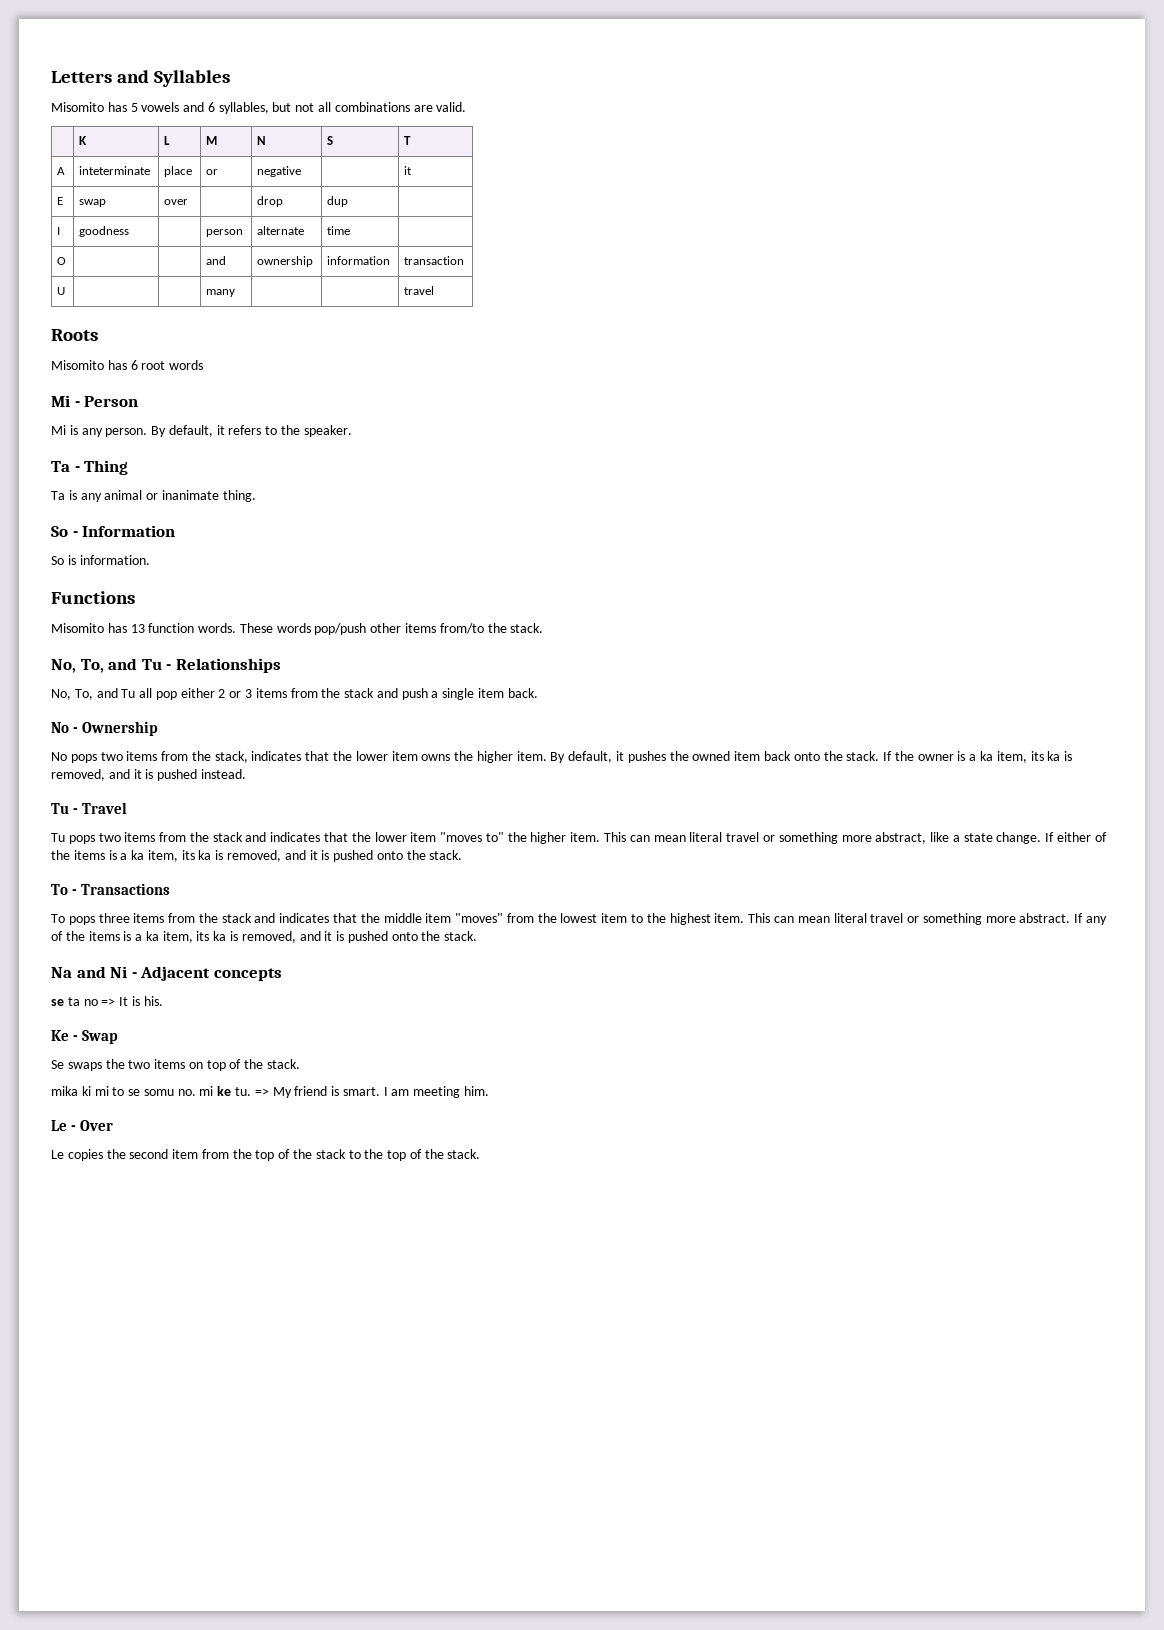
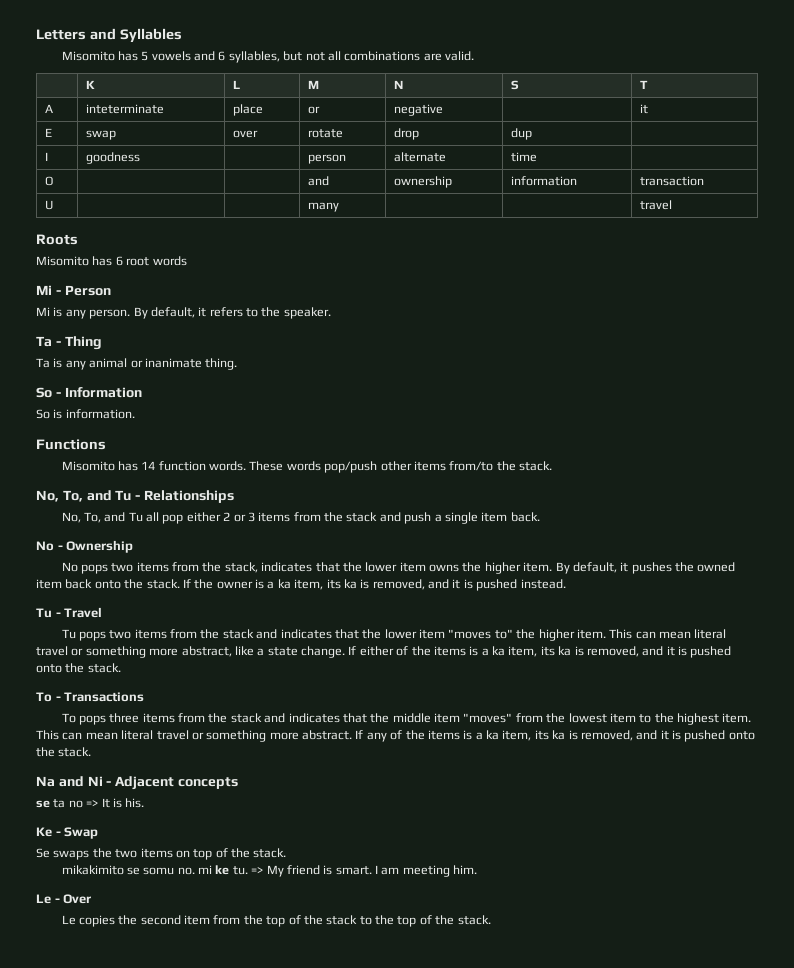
(189, 202) none -> [308,129,344,138] rotate
[130,624,145,633] 13 -> [141,461,156,470] 14
[51,1086,125,1096] mika ki mi to -> [61,865,124,875] mikakimito

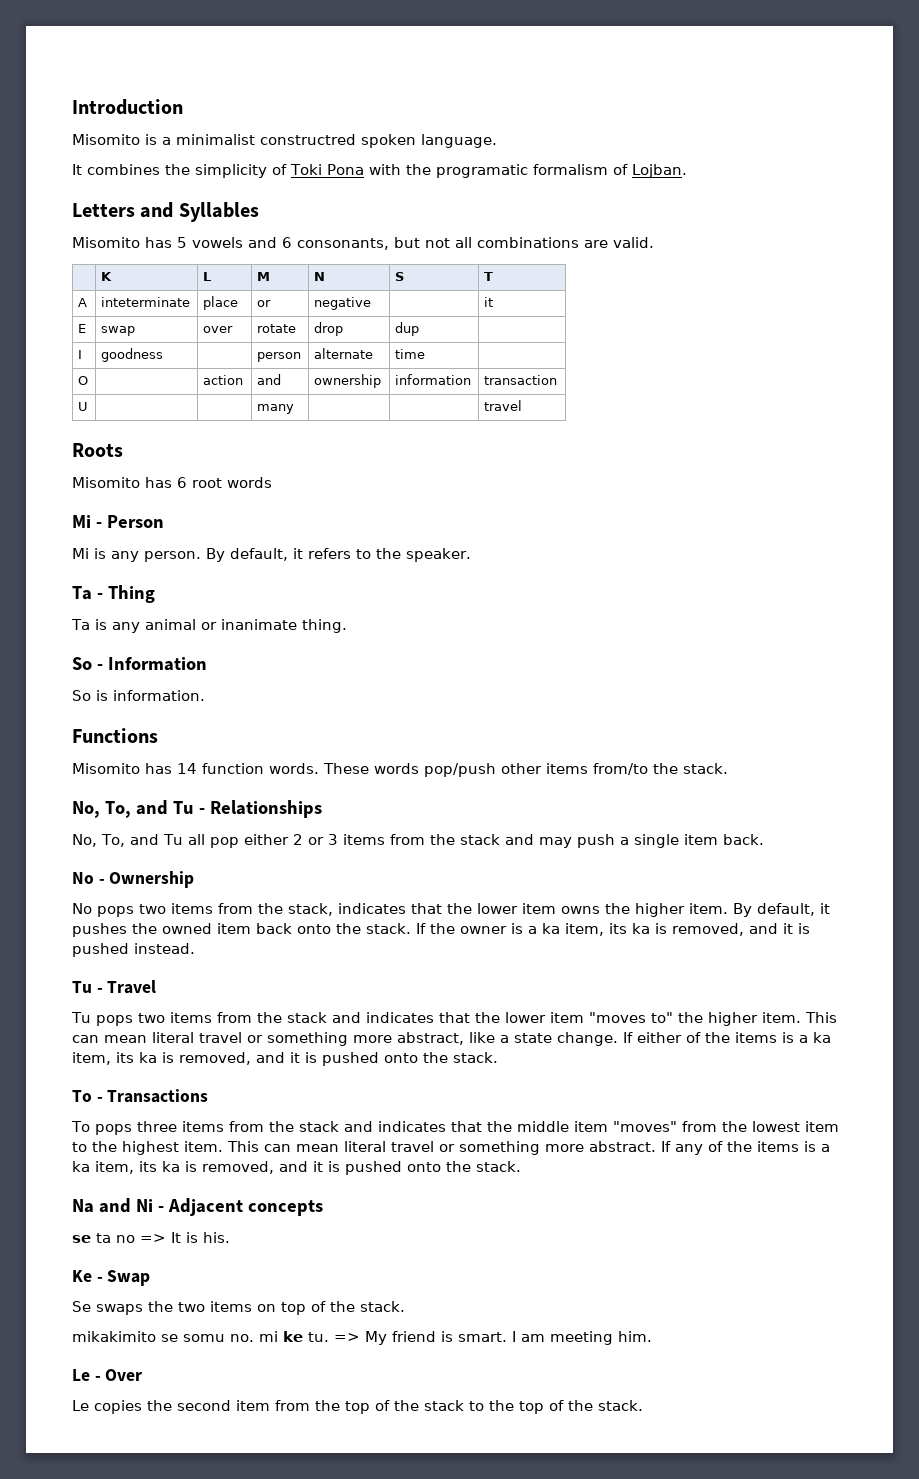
(36, 34) none -> [72,99,183,115] [72,134,497,148] [72,164,687,178] Introduction // Misomito is a minimalist constructred spoken language. // It combines the simplicity of Toki Pona with the programatic formalism of Lojban. //
[228,51,280,63] syllables, -> [297,238,389,250] consonants,
(54, 181) none -> [203,375,244,385] action
(401, 517) none -> [538,837,572,848] may

